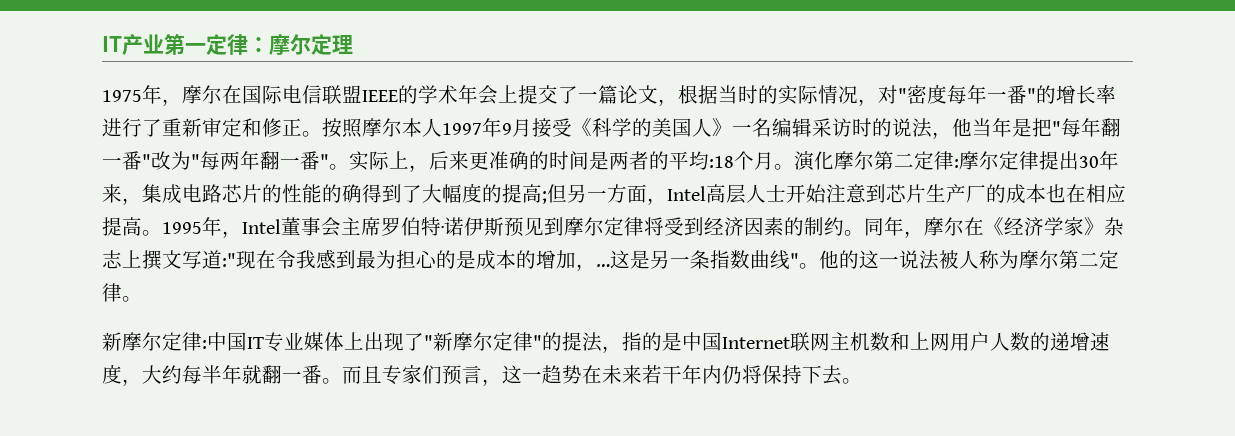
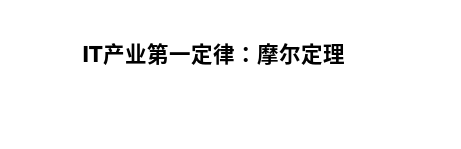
[102,85,1116,106] [102,118,1121,139] [102,151,1119,172] [102,184,1126,205] [102,217,1124,238] [102,250,1119,271] [102,283,142,302] [102,332,1110,353] [102,365,862,386] // 1975年，摩尔在国际电信联盟IEEE的学术年会上提交了一篇论文，根据当时的实际情况，对"密度每年一番"的增长率进行了重新审定和修正。按照摩尔本人1997年9月接受《科学的美国人》一名编辑采访时的说法，他当年是把"每年翻一番"改为"每两年翻一番"。实际上，后来更准确的时间是两者的平均:18个月。演化摩尔第二定律:摩尔定律提出30年来，集成电路芯片的性能的确得到了大幅度的提高;但另一方面，Intel高层人士开始注意到芯片生产厂的成本也在相应提高。1995年，Intel董事会主席罗伯特·诺伊斯预见到摩尔定律将受到经济因素的制约。同年，摩尔在《经济学家》杂志上撰文写道:"现在令我感到最为担心的是成本的增加，…这是另一条指数曲线"。他的这一说法被人称为摩尔第二定律。 // 新摩尔定律:中国IT专业媒体上出现了"新摩尔定律"的提法，指的是中国Internet联网主机数和上网用户人数的递增速度，大约每半年就翻一番。而且专家们预言，这一趋势在未来若干年内仍将保持下去。 -> (345, 54) none

